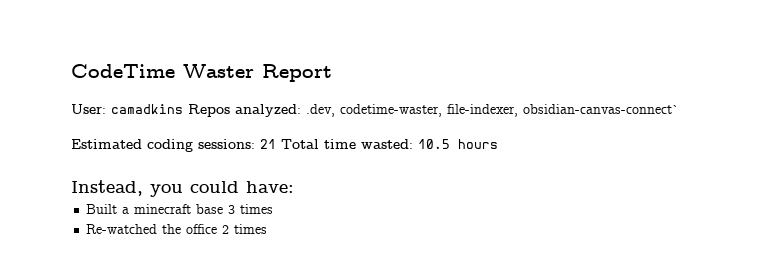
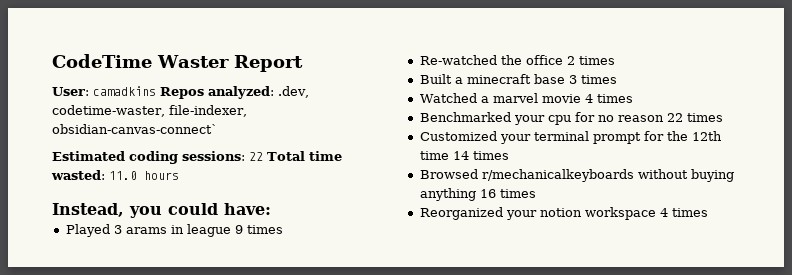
[260,139,276,149] 21 -> [249,152,263,161] 22
[418,139,450,149] 10.5 -> [109,171,137,180] 11.0
(294, 187) none -> [65,224,283,237] [419,55,615,65] // Played 3 arams in league 9 times // Re-watched the office 2 times
[86,224,230,234] Re-watched the office 2 -> [419,93,633,103] [419,112,723,125] [419,131,722,144] [419,151,509,160] [419,169,734,182] [419,188,536,201] [419,207,668,220] Watched a marvel movie 4 times // Benchmarked your cpu for no reason 22 times // Customized your terminal prompt for the 12th time 14 times // Browsed r/mechanicalkeyboards without buying anything 16 times // Reorganized your notion workspace 4

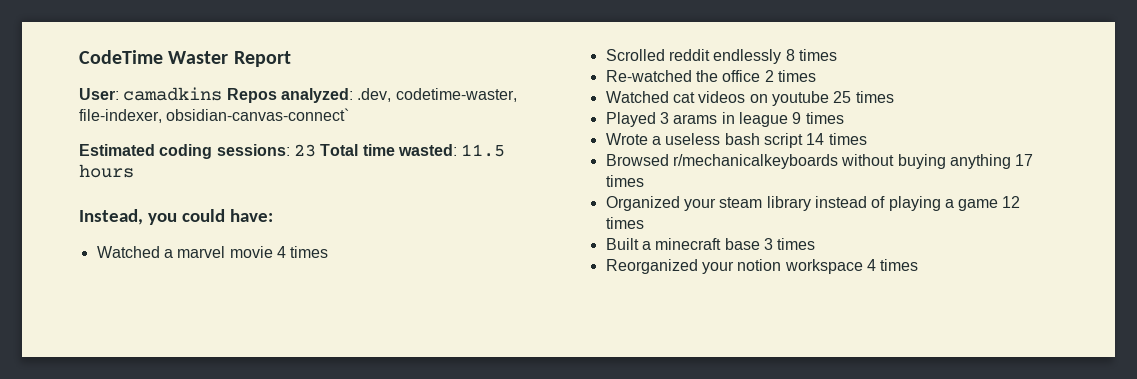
[249,152,263,161] 22 -> [293,144,316,157] 23
[109,171,137,180] 11.0 -> [461,144,506,157] 11.5
(271, 209) none -> [96,246,329,258] [605,49,837,64] [605,70,816,82] [605,91,894,106] // Watched a marvel movie 4 times // Scrolled reddit endlessly 8 times // Re-watched the office 2 times // Watched cat videos on youtube 25 times
[419,55,575,65] Re-watched the office 2 -> [605,133,867,148] [605,154,1034,169] [605,175,644,187] [605,196,1021,211] Wrote a useless bash script 14 times // Browsed r/mechanicalkeyboards without buying anything 17 times // Organized your steam library instead of playing a game 12
[419,93,633,103] [419,112,723,125] [419,131,722,144] [419,151,509,160] [419,169,734,182] [419,188,536,201] // Watched a marvel movie 4 times // Benchmarked your cpu for no reason 22 times // Customized your terminal prompt for the 12th time 14 times // Browsed r/mechanicalkeyboards without buying anything 16 times -> (816, 244) none

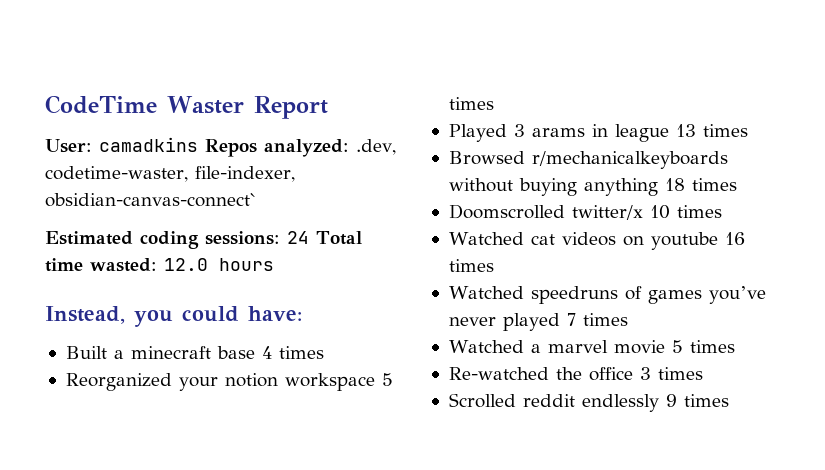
[293,144,316,157] 23 -> [287,231,309,244] 24
[461,144,506,157] 11.5 -> [164,258,208,271] 12.0
[96,246,329,258] [605,49,837,64] [605,70,774,82] Watched a marvel movie 4 times // Scrolled reddit endlessly 8 times // Re-watched the office 2 -> [65,346,324,359] [65,373,393,391] [448,97,494,110] [448,124,748,142] [448,151,728,169] [448,178,737,196] [448,204,670,220] Built a minecraft base 4 times // Reorganized your notion workspace 5 times // Played 3 arams in league 13 times // Browsed r/mechanicalkeyboards without buying anything 18 times // Doomscrolled twitter/x 10
[833,91,894,103] [605,112,844,127] [605,133,867,148] [605,154,1034,169] [605,175,644,187] [605,196,1021,211] [605,217,644,229] [605,238,816,250] [605,259,876,274] 25 times // Played 3 arams in league 9 times // Wrote a useless bash script 14 times // Browsed r/mechanicalkeyboards without buying anything 17 times // Organized your steam library instead of playing a game 12 times // Built a minecraft base 3 times // Reorganized your notion workspace 4 -> [724,232,745,245] [448,259,494,272] [448,286,766,304] [448,313,628,331] [448,340,735,354] [448,367,703,381] [448,393,677,412] 16 times // Watched speedruns of games you’ve never played 7 times // Watched a marvel movie 5 times // Re-watched the office 3 times // Scrolled reddit endlessly 9

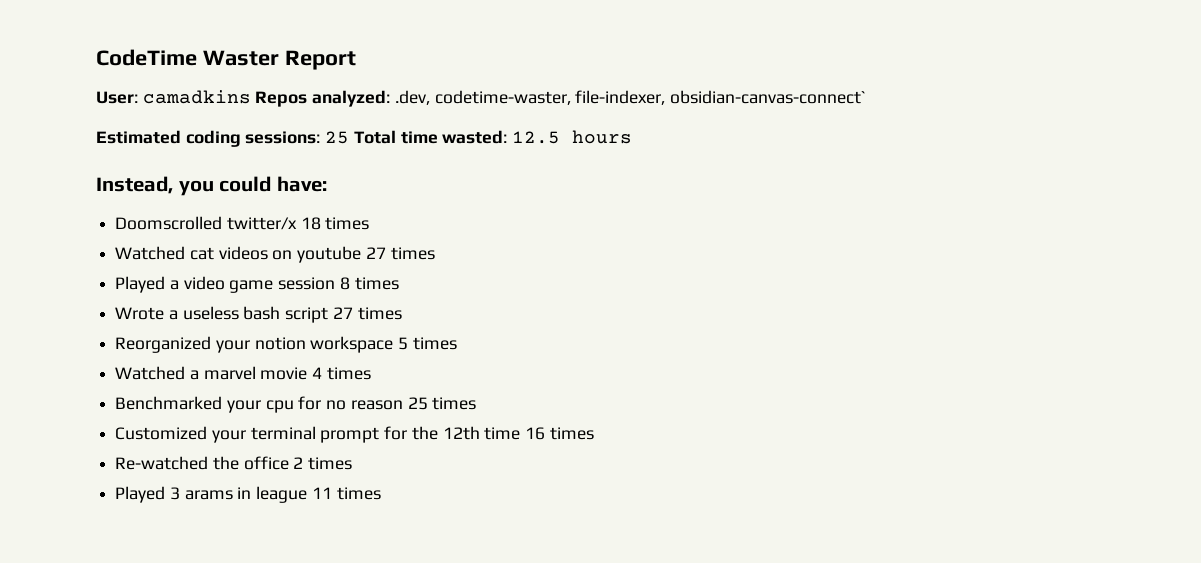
[287,231,309,244] 24 -> [325,131,350,144] 25
[164,258,208,271] 12.0 -> [512,131,561,144] 12.5
[65,346,272,359] Built a minecraft base 4 -> [115,216,370,230] [115,246,435,263] [115,276,399,293] [115,306,353,323] Doomscrolled twitter/x 18 times // Watched cat videos on youtube 27 times // Played a video game session 8 times // Wrote a useless bash script 27
(494, 103) none -> [115,366,371,380] [115,396,477,413] [115,426,594,443] [115,456,353,470] // Watched a marvel movie 4 times // Benchmarked your cpu for no reason 25 times // Customized your terminal prompt for the 12th time 16 times // Re-watched the office 2 times
[675,124,748,137] [448,151,728,169] [448,178,737,196] [448,204,722,220] [448,232,745,250] [448,259,494,272] [448,286,766,304] [448,313,628,331] [448,340,735,354] [448,367,703,381] [448,393,729,412] 13 times // Browsed r/mechanicalkeyboards without buying anything 18 times // Doomscrolled twitter/x 10 times // Watched cat videos on youtube 16 times // Watched speedruns of games you’ve never played 7 times // Watched a marvel movie 5 times // Re-watched the office 3 times // Scrolled reddit endlessly 9 times -> [311,487,381,500] 11 times

